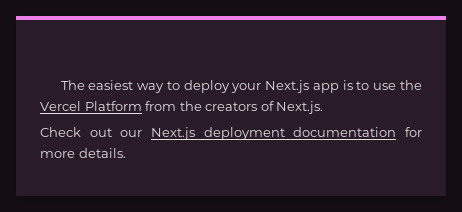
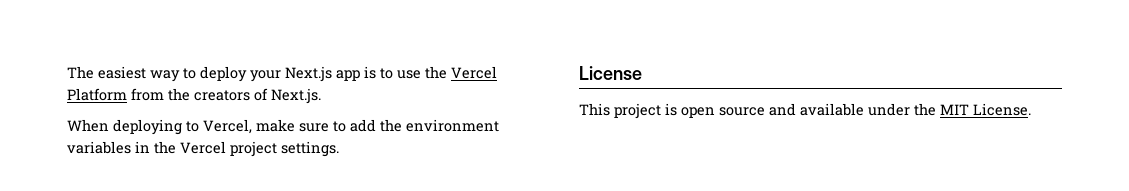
[40,127,422,140] [40,148,126,158] Check out our Next.js deployment documentation for more details. -> [67,119,499,135] [67,141,339,157] [579,66,642,80] [579,103,1031,119] When deploying to Vercel, make sure to add the environment variables in the Vercel project settings. // License // This project is open source and available under the MIT License.

